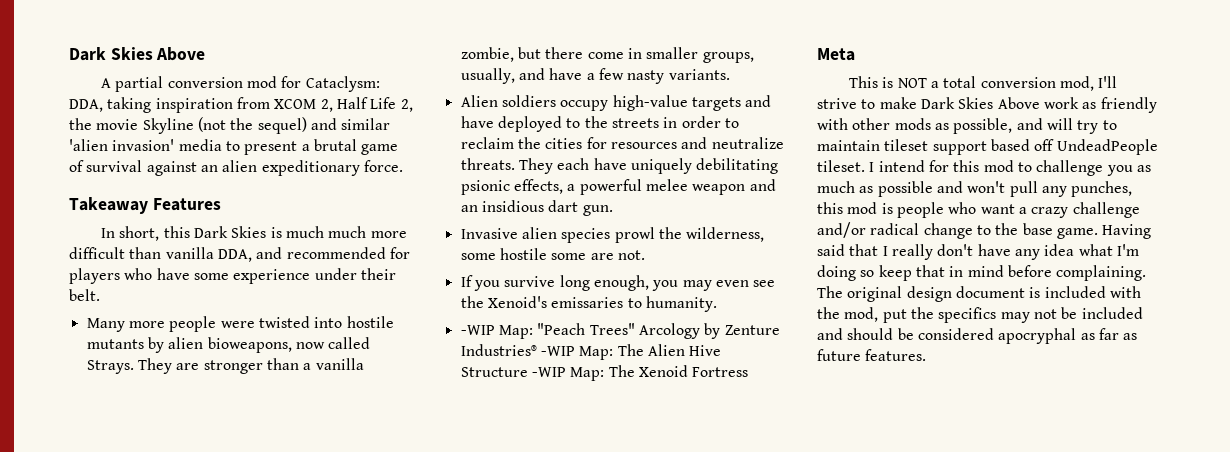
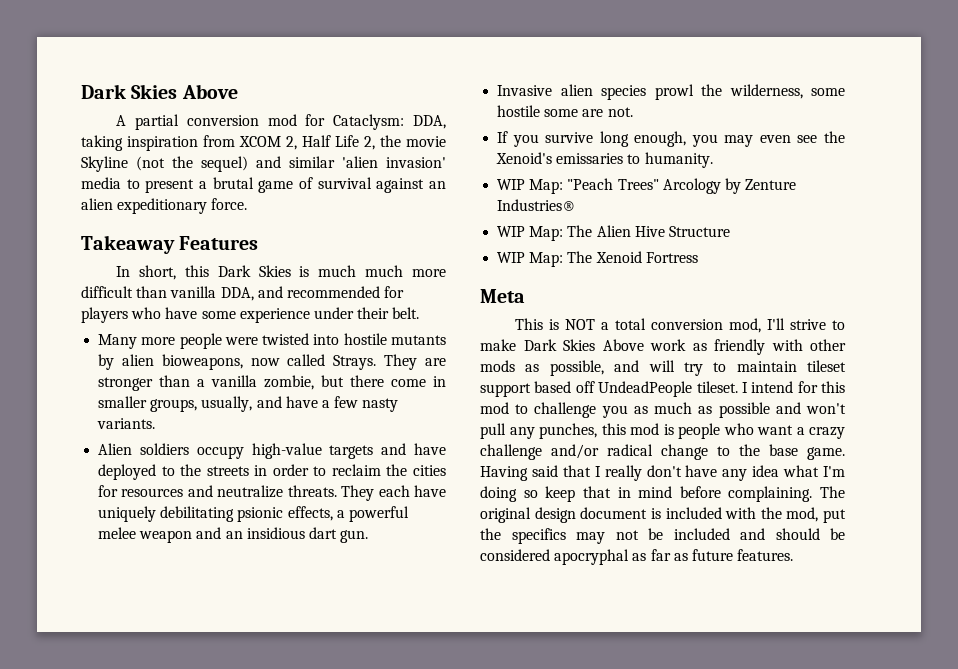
[460,325,495,335] -WIP -> [497,179,526,190] WIP
[540,346,575,356] -WIP -> [497,226,526,237] // WIP
[531,367,566,377] -WIP -> [497,252,526,263] // WIP

